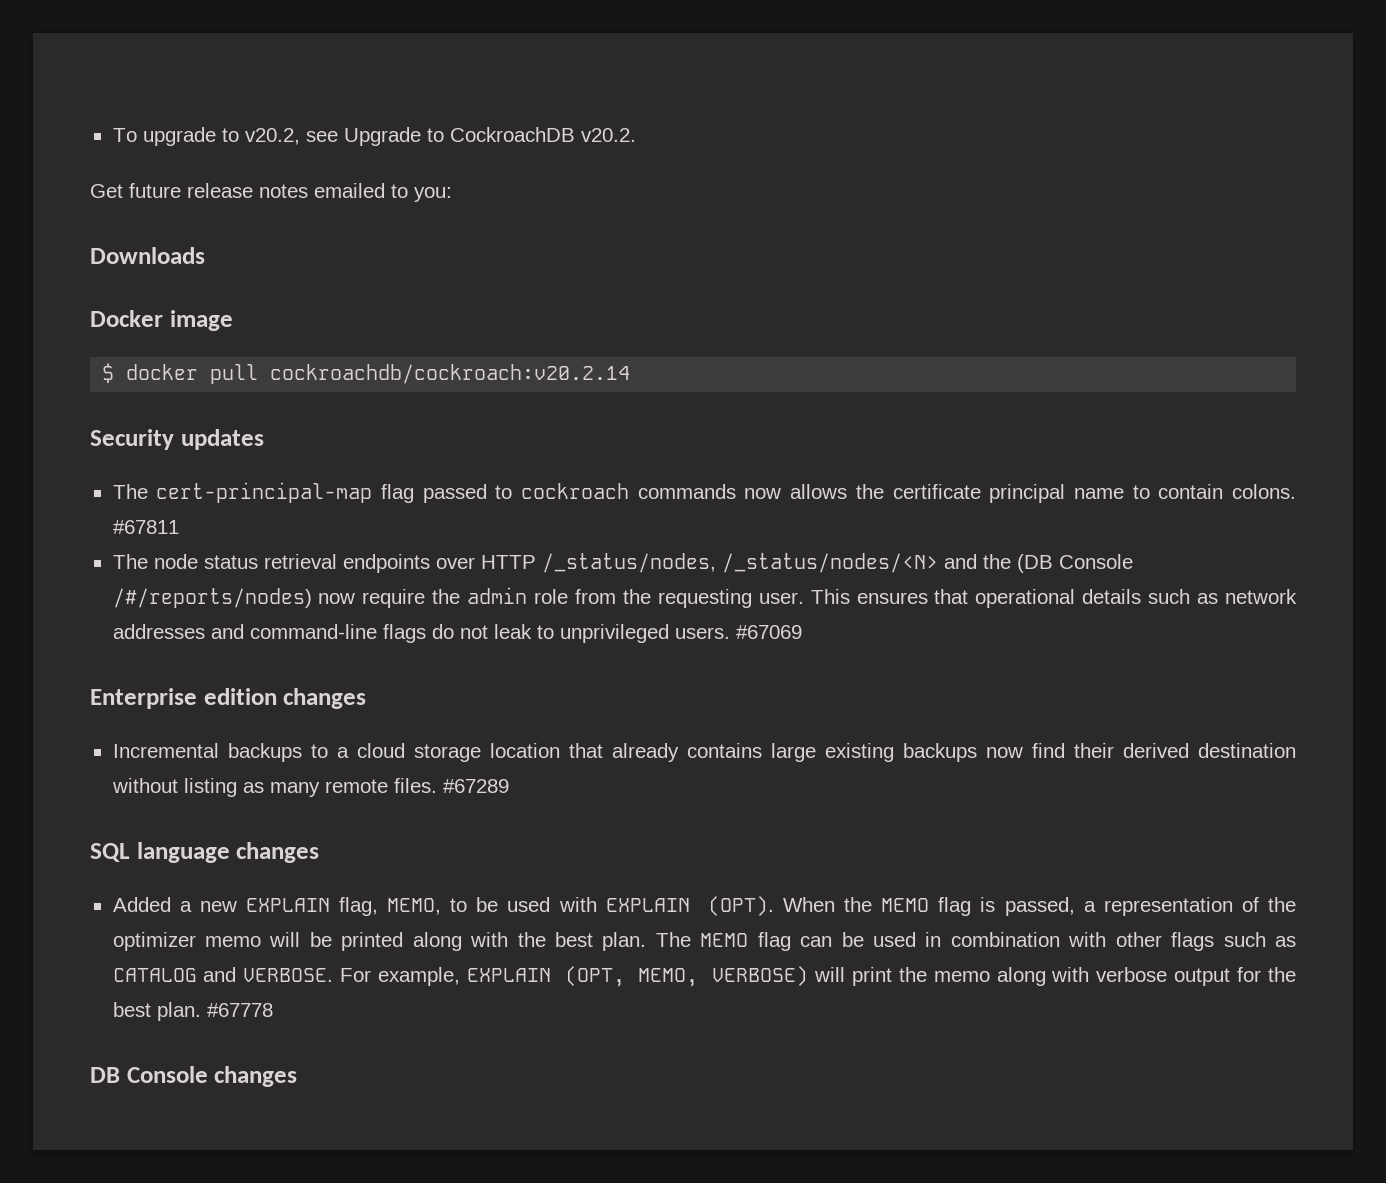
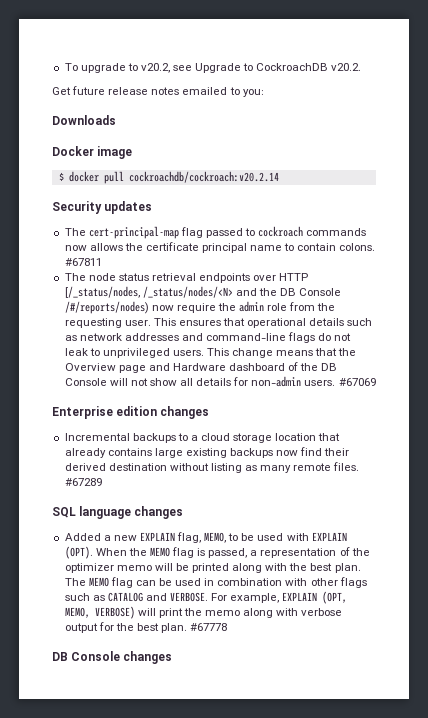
[541,553,716,573] /_status/nodes, -> [64,286,140,298] [/_status/nodes,
[1016,554,1053,573] (DB -> [280,288,297,296] DB
(730, 633) none -> [207,348,357,358] [64,362,338,373] [64,376,336,387] This change means that the Overview page and Hardware dashboard of the DB Console will not show all details for non-admin users.

